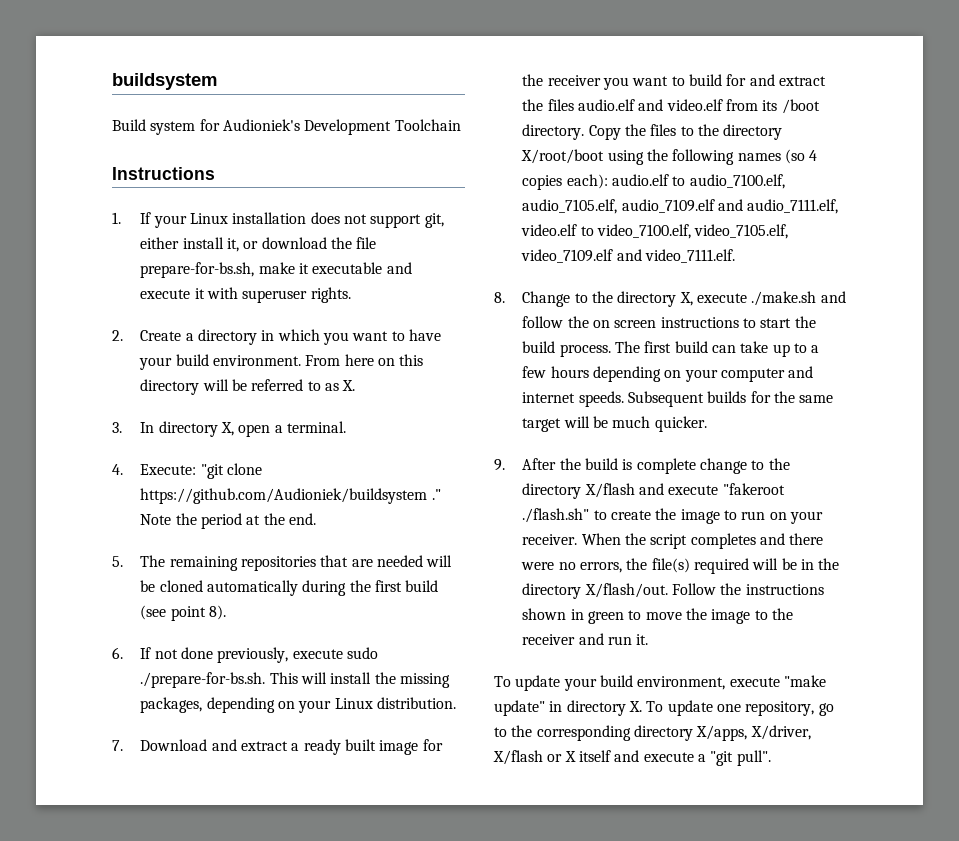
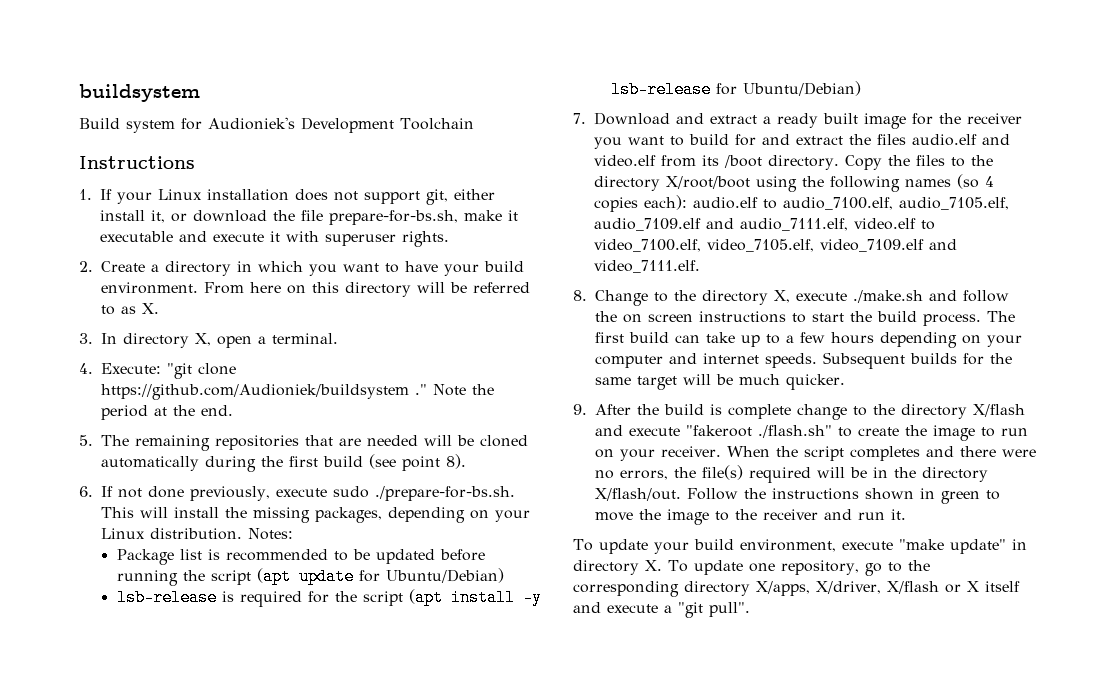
(457, 703) none -> [248,528,293,540] [116,549,485,565] [116,568,504,586] [116,589,542,607] [610,81,861,98] Notes: // Package list is recommended to be updated before running the script (apt update for Ubuntu/Debian) // lsb-release is required for the script (apt install -y lsb-release for Ubuntu/Debian)

